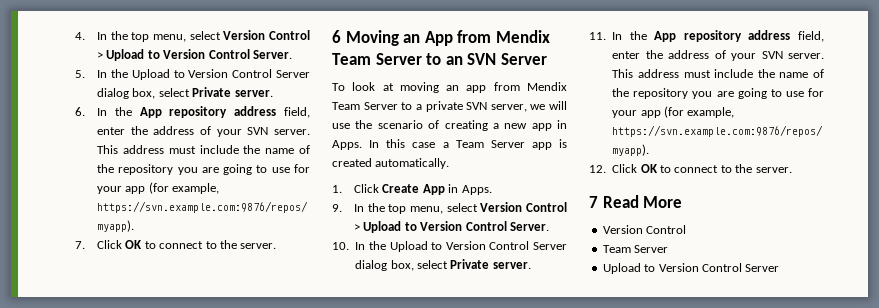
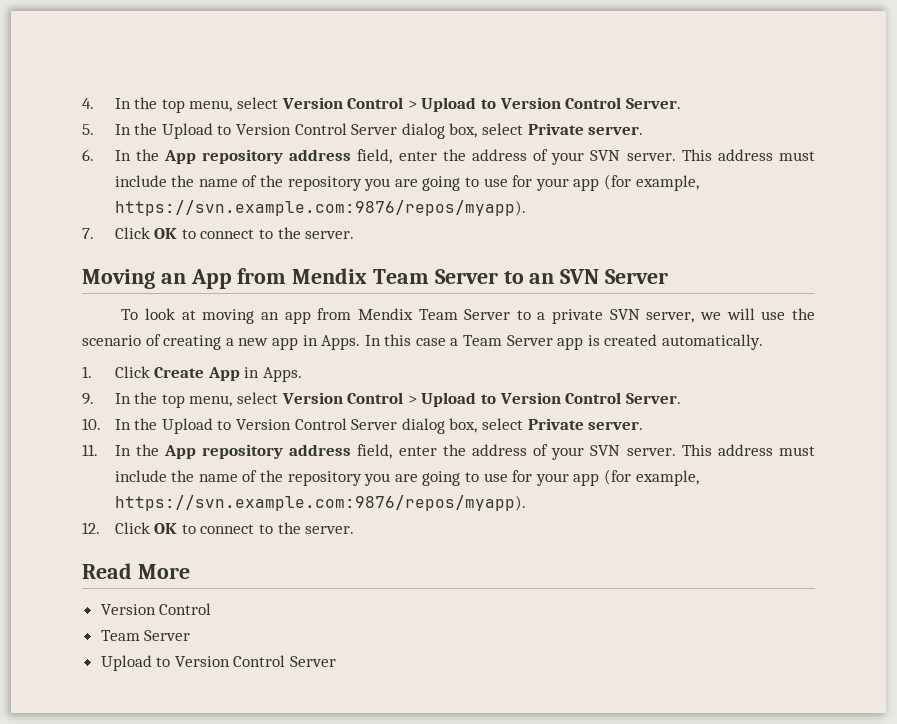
[332,30,341,43] 6 -> (355, 235) none
[589,196,598,208] 7 -> (355, 530) none

